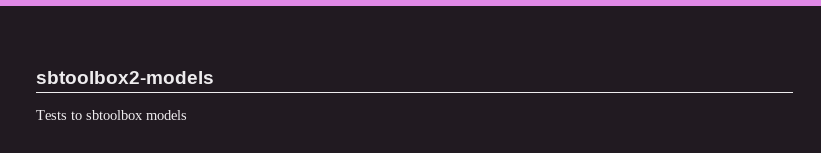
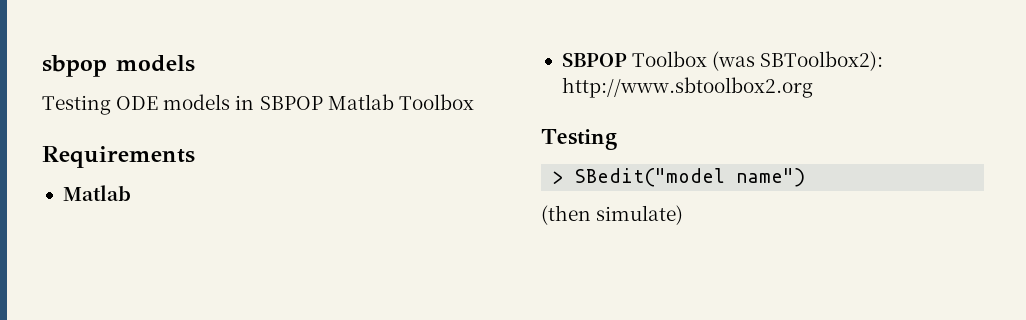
[36,71,214,84] [36,110,187,120] sbtoolbox2-models // Tests to sbtoolbox models -> [42,55,195,77] [42,94,474,115] [42,146,195,168] [62,185,131,201] [561,51,884,71] [561,77,813,98] [541,129,617,150] [552,168,806,187] [541,205,684,225] sbpop models // Testing ODE models in SBPOP Matlab Toolbox // Requirements // Matlab // SBPOP Toolbox (was SBToolbox2): http://www.sbtoolbox2.org // Testing // > SBedit("model name") // (then simulate)

